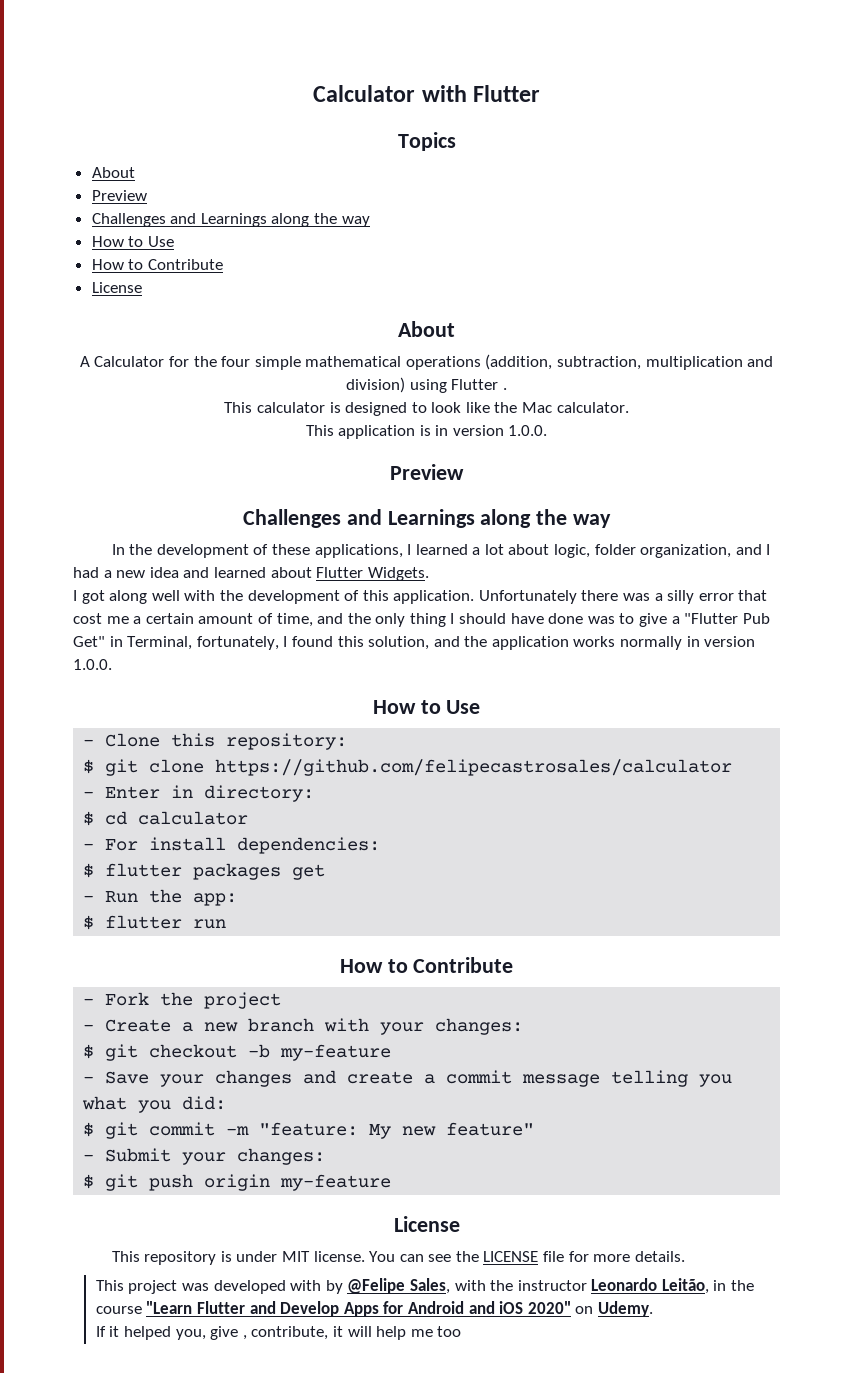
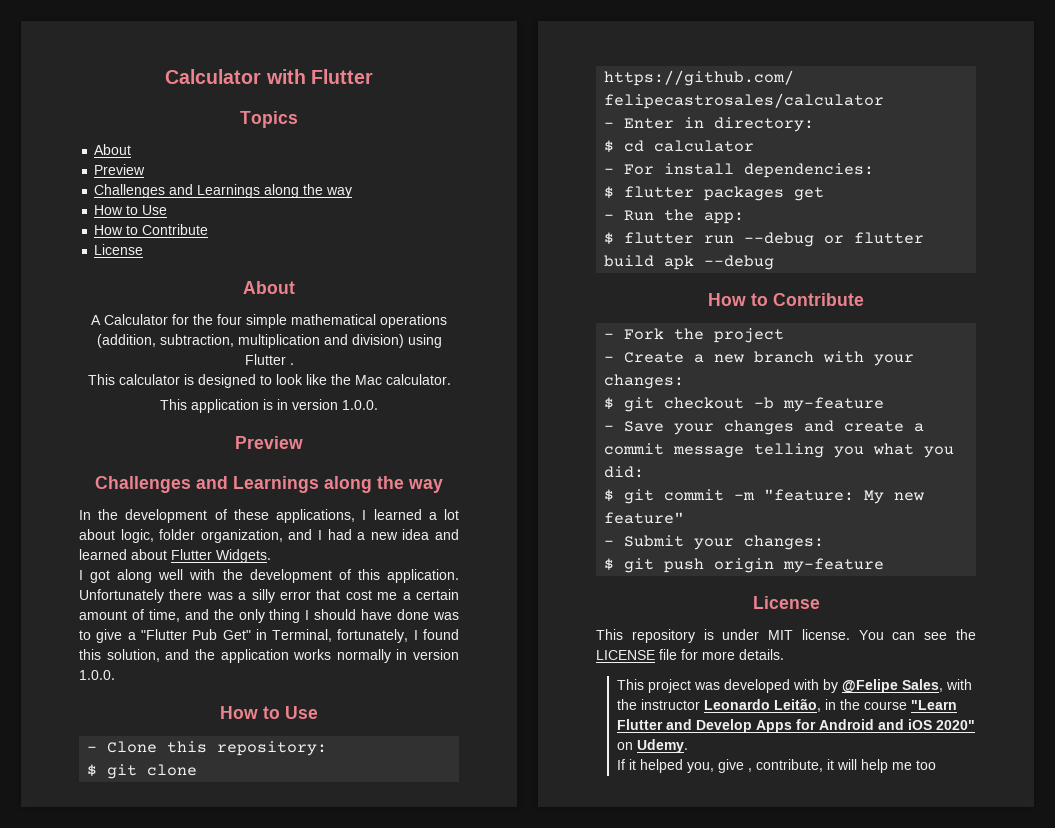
(227, 924) none -> [744,232,925,247] [604,255,775,270] --debug or flutter build apk --debug

